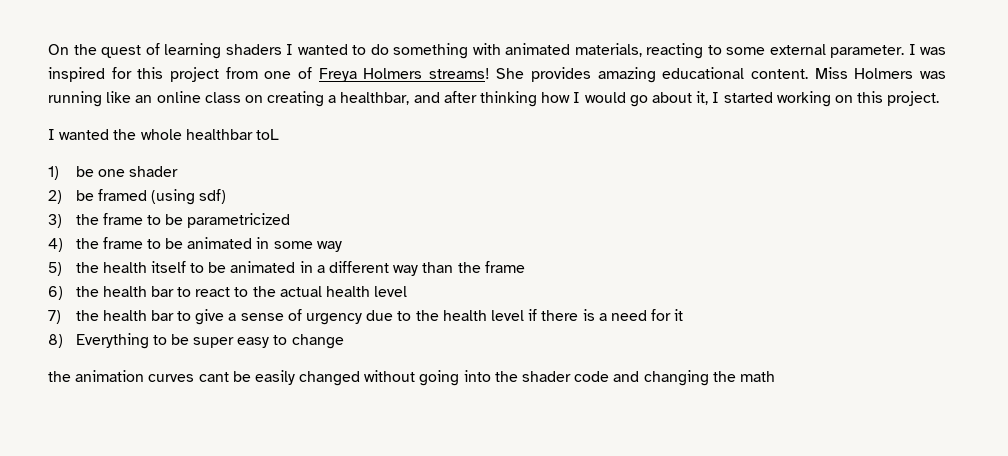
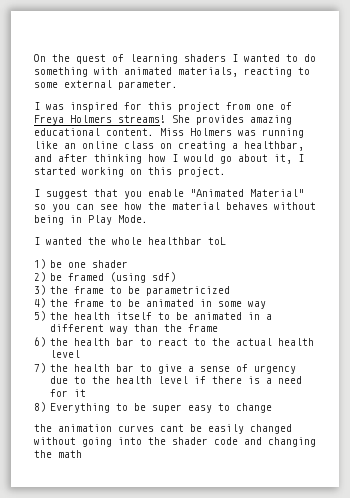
(904, 51) none -> (178, 85) //
(940, 98) none -> [34,189,304,199] [34,202,316,212] [34,215,148,225] // I suggest that you enable "Animated Material" so you can see how the material behaves without being in Play Mode.

